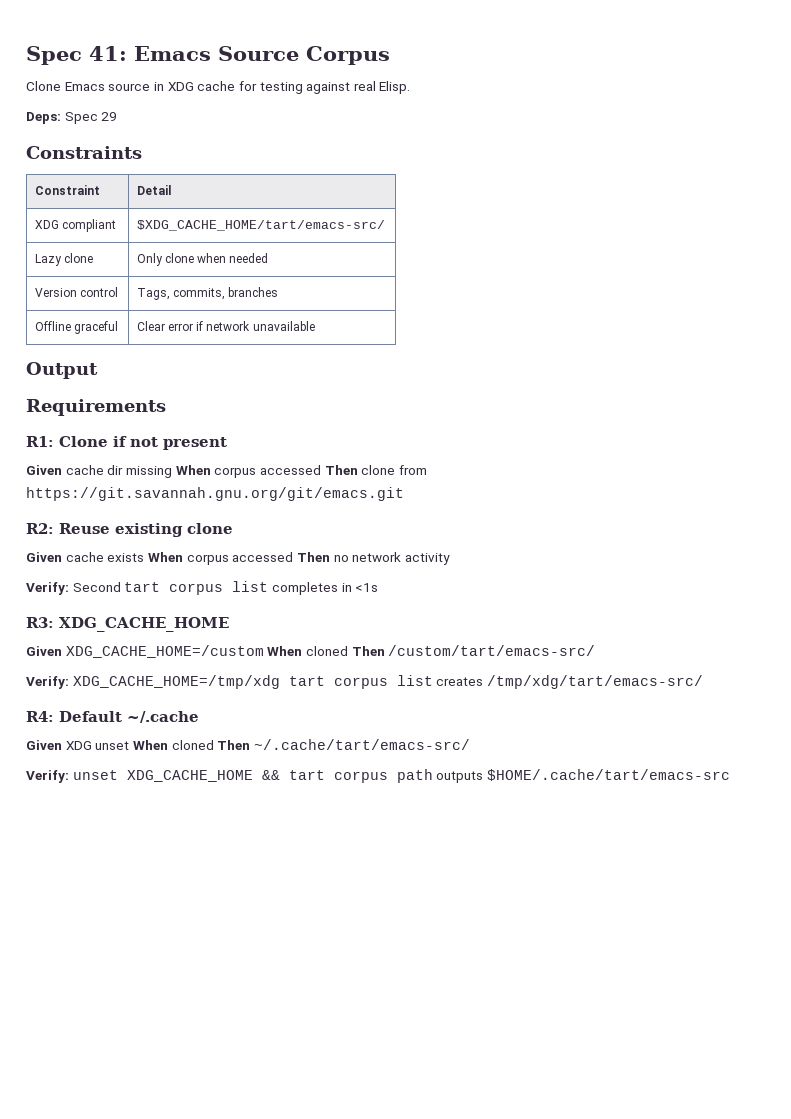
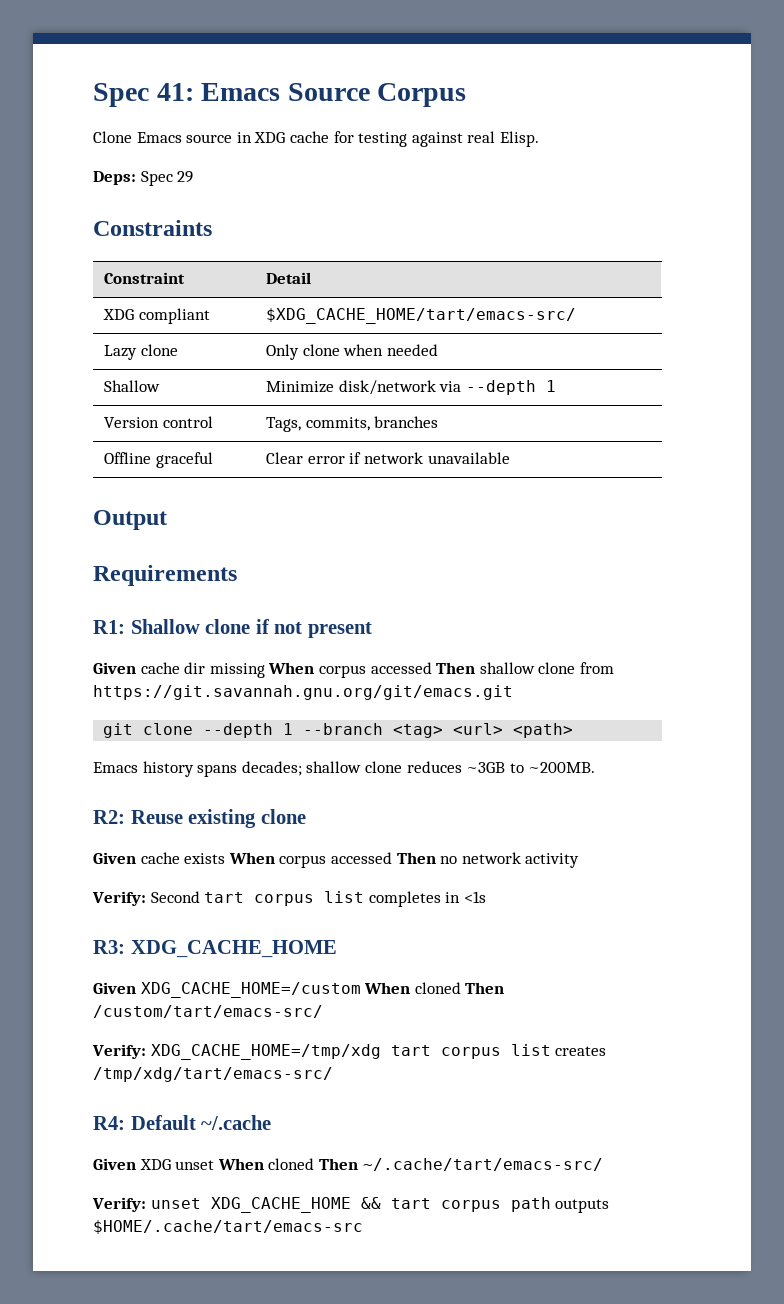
(269, 258) none -> [104,380,161,392] [266,380,556,395] // Shallow | Minimize disk/network via --depth 1
[59,436,108,447] Clone -> [130,619,251,634] Shallow clone
(358, 470) none -> [479,662,535,674] shallow
(404, 494) none -> [103,723,574,738] [93,761,596,777] // git clone --depth 1 --branch <tag> <url> <path> // Emacs history spans decades; shallow clone reduces ~3GB to ~200MB.

